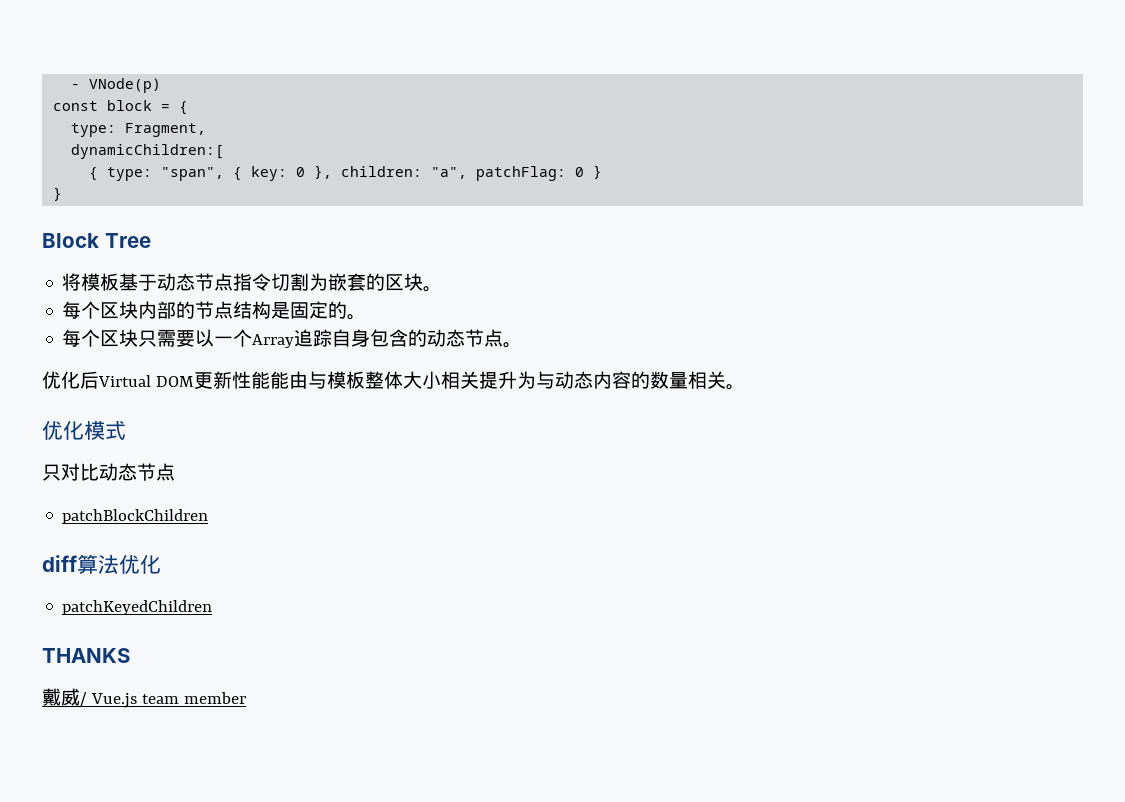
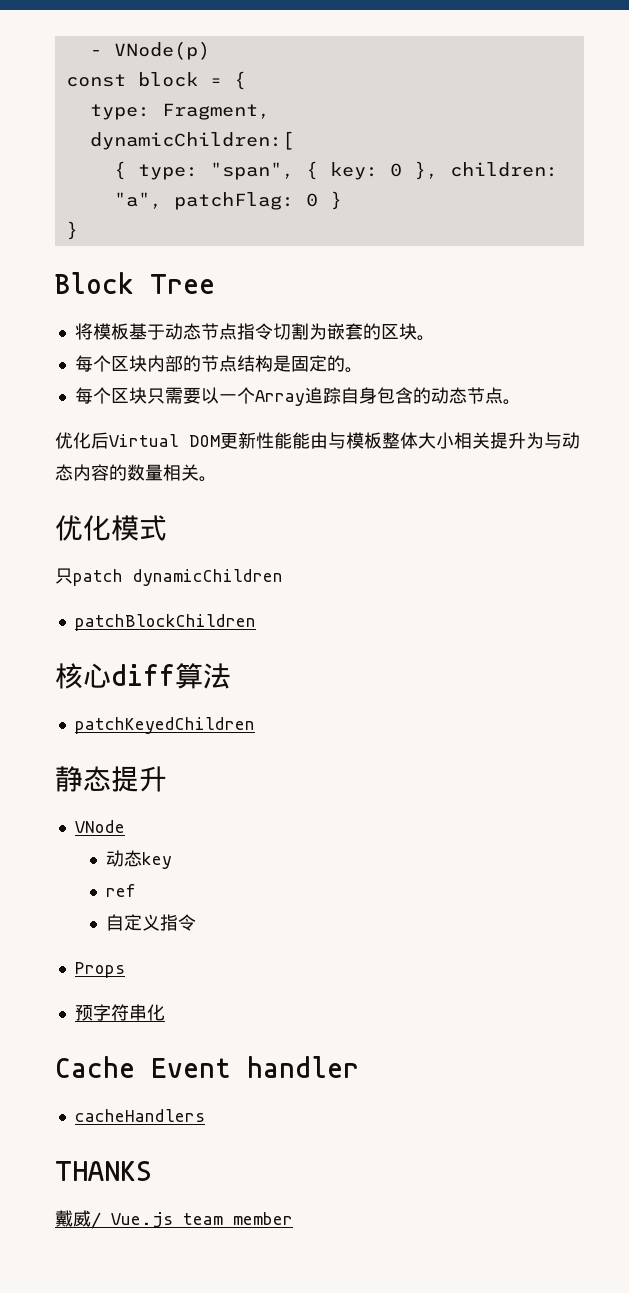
[61,463,175,481] 对比动态节点 -> [73,569,283,586] patch dynamicChildren
(209, 516) none -> [55,663,111,689] 核心
[119,555,161,574] [62,600,213,615] 优化 // patchKeyedChildren -> [74,717,255,734] [55,766,167,792] [74,820,125,833] [106,850,173,869] [106,884,137,897] [106,914,197,931] [74,962,125,978] [74,1004,165,1021] [55,1056,359,1078] [74,1109,205,1122] // patchKeyedChildren // 静态提升 // VNode // 动态key // ref // 自定义指令 // Props // 预字符串化 // Cache Event handler // cacheHandlers

